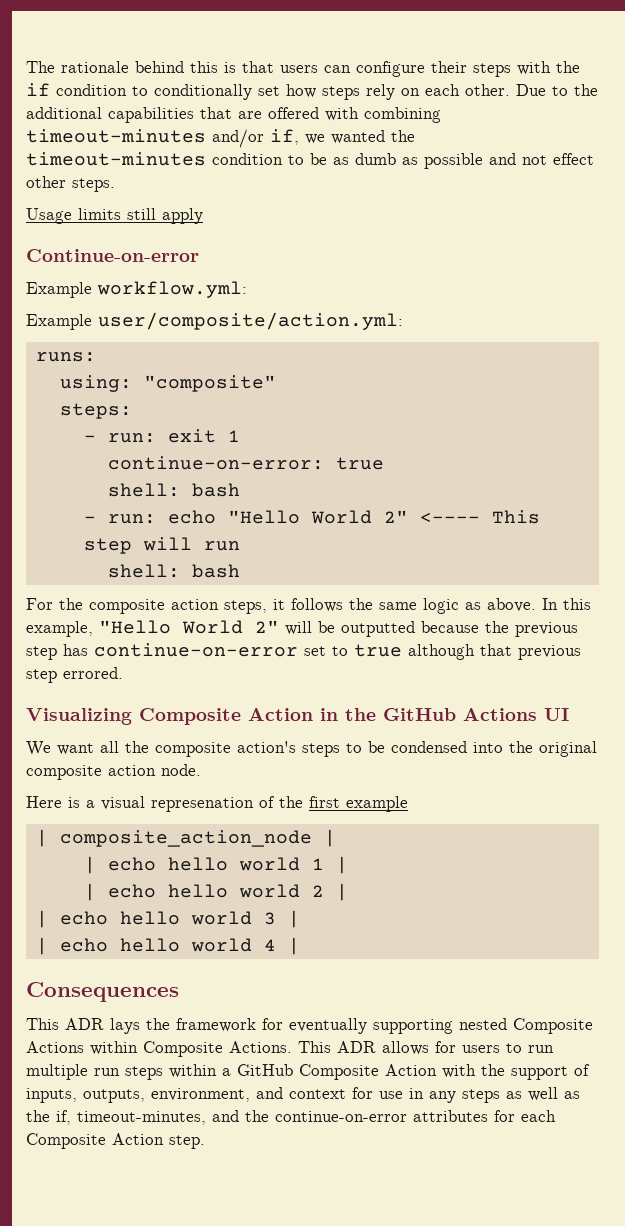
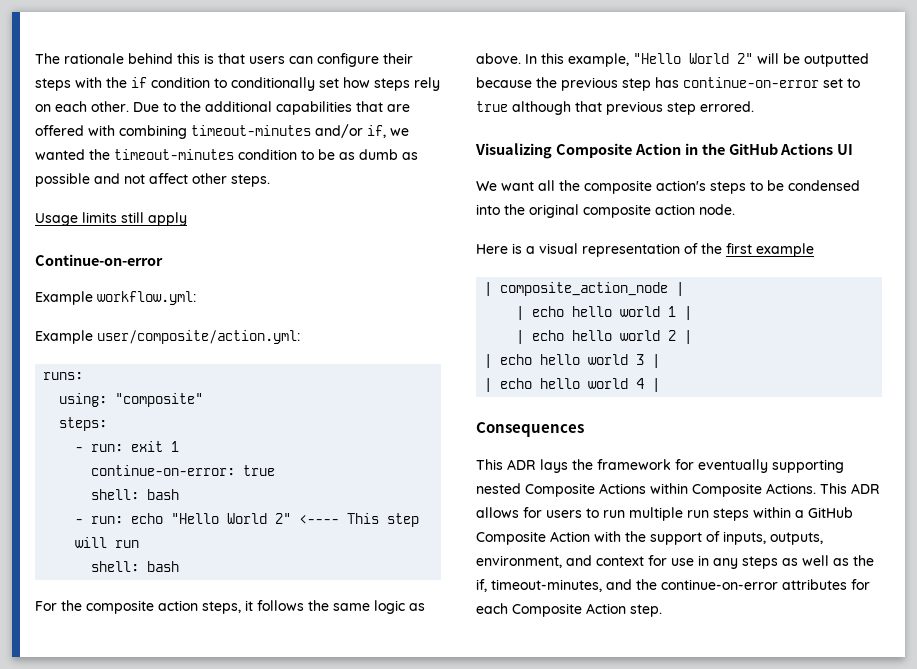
[553,153,594,165] effect -> [149,173,188,184] affect
[151,797,254,812] represenation -> [582,243,680,257] representation

